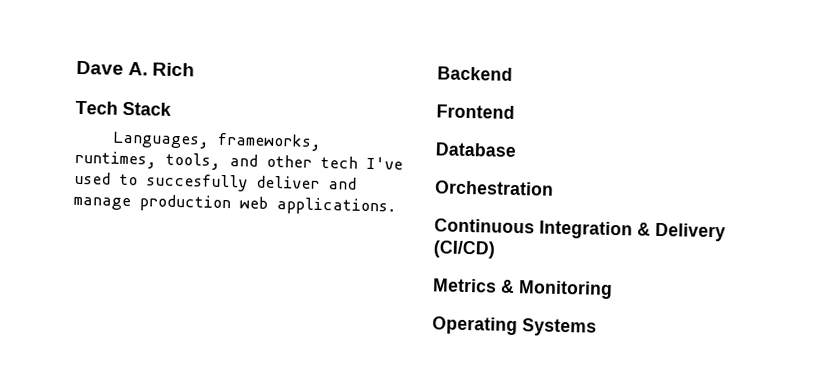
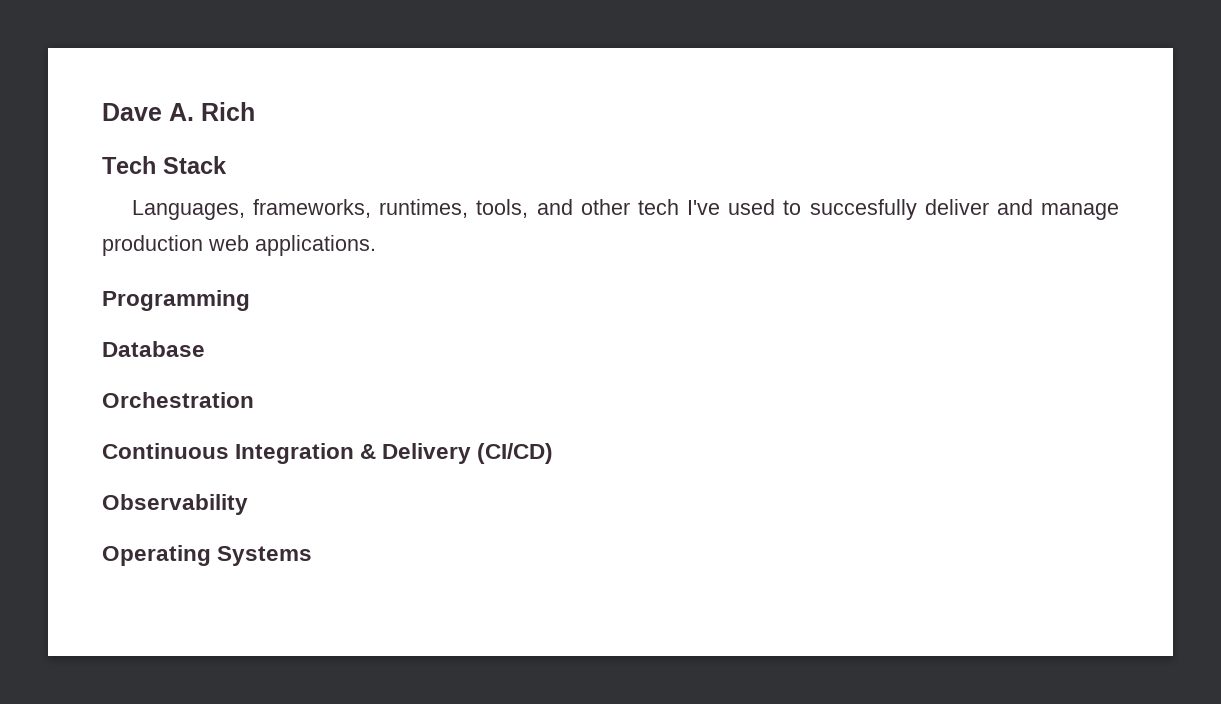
[437,66,513,81] [436,104,515,119] Backend // Frontend -> [102,290,250,311] Programming
[432,278,613,300] Metrics & Monitoring -> [102,494,248,515] Observability

